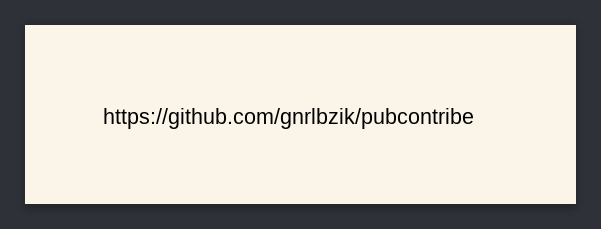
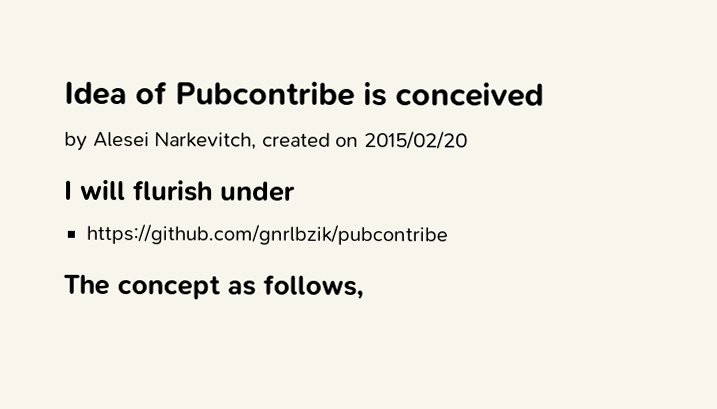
[103,108,474,129] https://github.com/gnrlbzik/pubcontribe -> [64,81,544,107] [64,131,468,151] [64,179,296,202] [85,223,448,246] [63,274,364,301] Idea of Pubcontribe is conceived // by Alesei Narkevitch, created on 2015/02/20 // I will flurish under // https://github.com/gnrlbzik/pubcontribe // The concept as follows,

